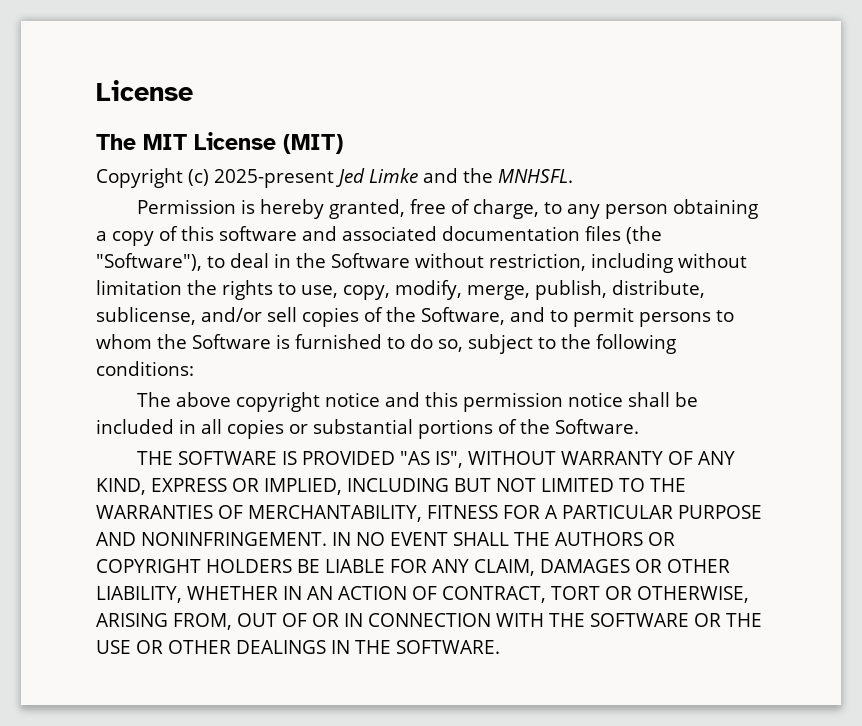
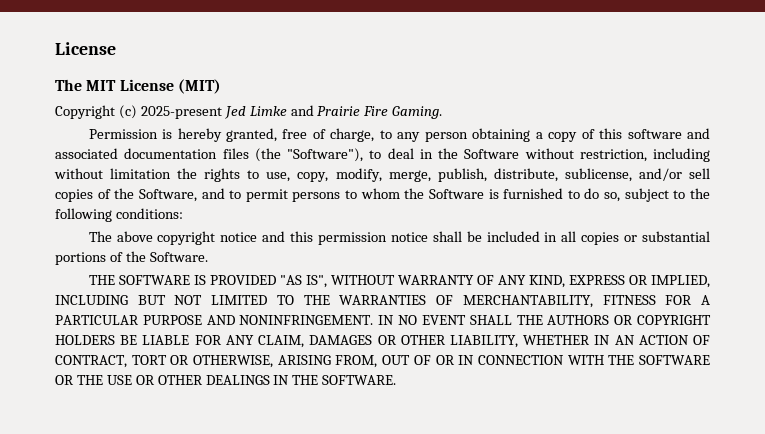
[463,168,573,183] the MNHSFL. -> [317,106,443,119] Prairie Fire Gaming.

